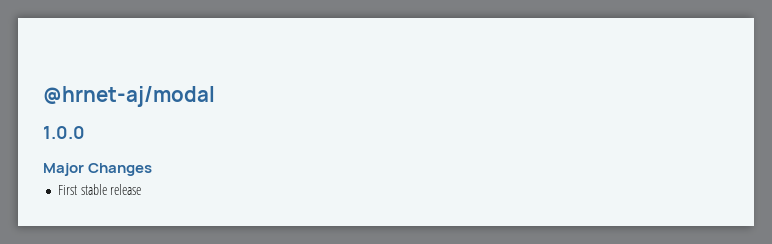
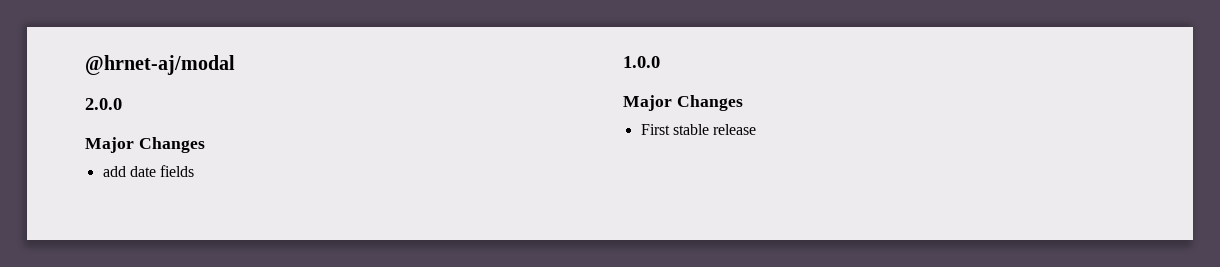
(215, 96) none -> [85,98,122,110] [85,137,205,153] [102,165,195,177] // 2.0.0 // Major Changes // add date fields

